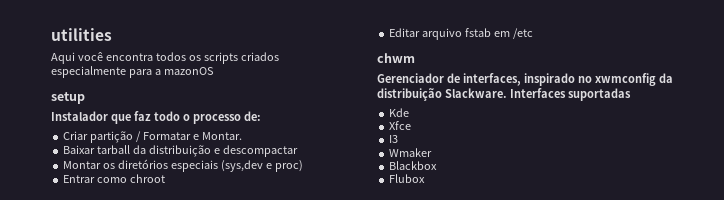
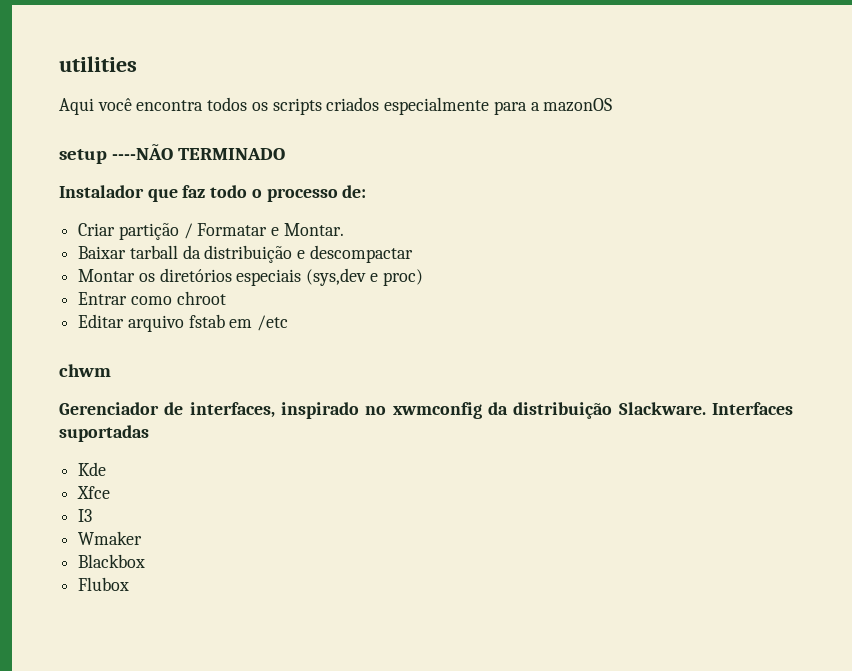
(85, 98) none -> [112,144,286,160] ----NÃO TERMINADO

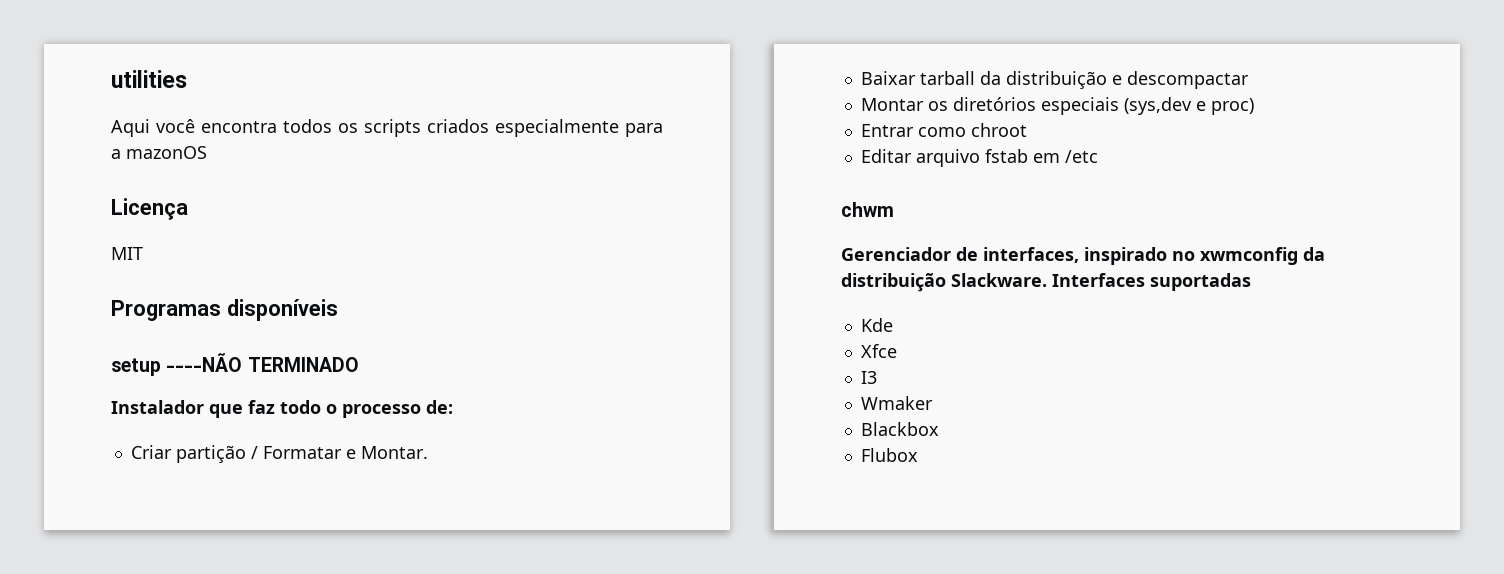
(613, 105) none -> [111,198,188,220] [111,247,143,260] [111,299,338,321] // Licença // MIT // Programas disponíveis

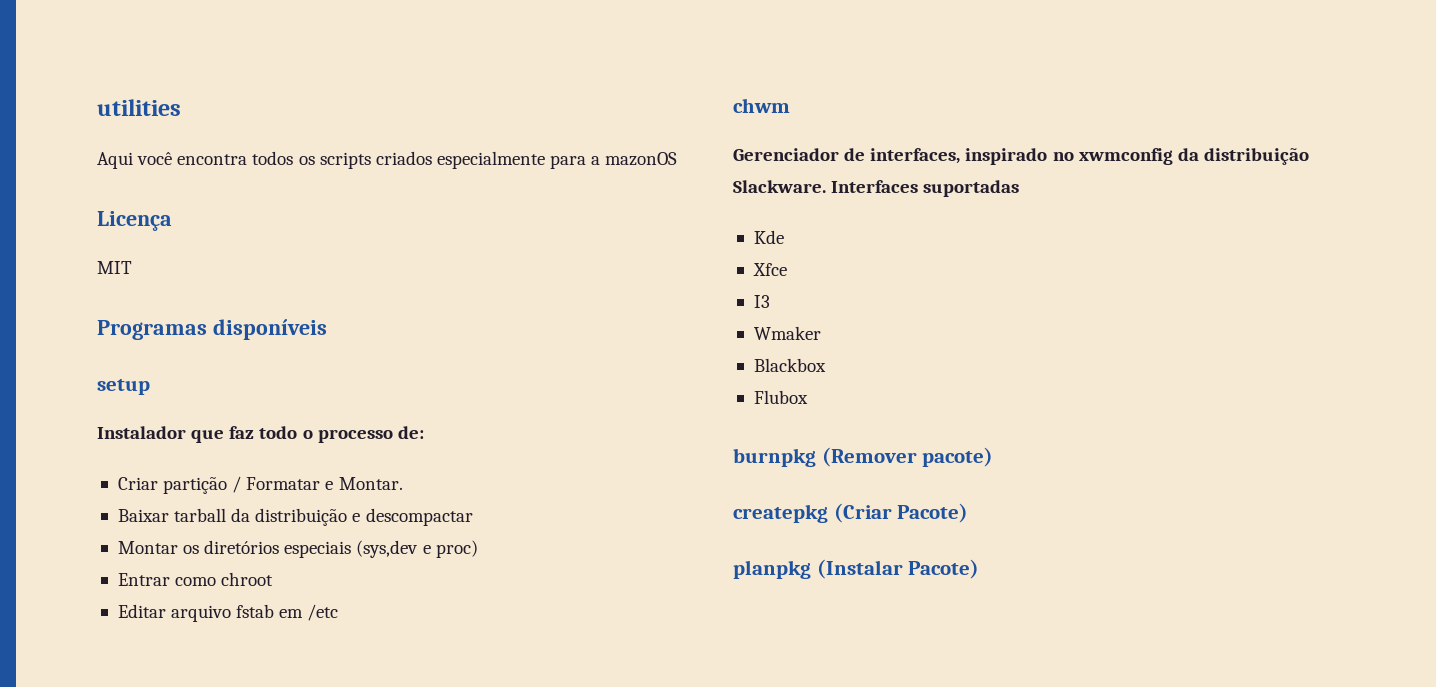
[166,353,359,372] ----NÃO TERMINADO -> (150, 387) none
(918, 455) none -> [733,447,994,467] [733,503,969,523] [733,559,980,579] // burnpkg (Remover pacote) // createpkg (Criar Pacote) // planpkg (Instalar Pacote)

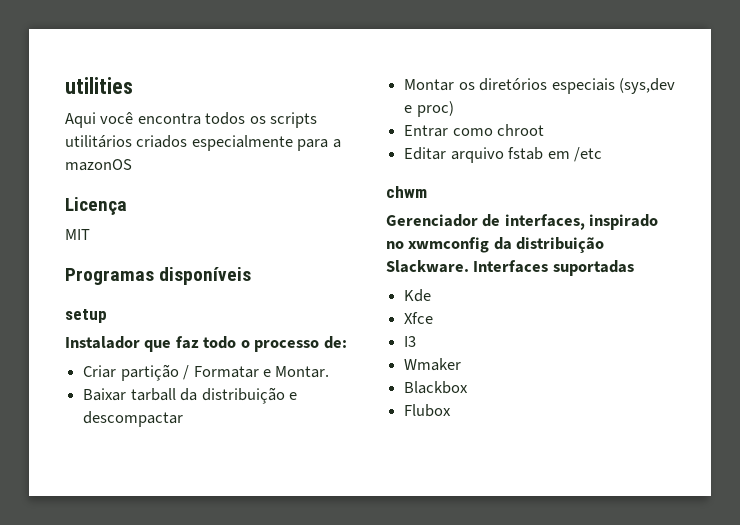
(371, 160) none -> [65,135,132,148] utilitários
[733,447,994,467] [733,503,969,523] [733,559,980,579] // burnpkg (Remover pacote) // createpkg (Criar Pacote) // planpkg (Instalar Pacote) -> (452, 410) none

